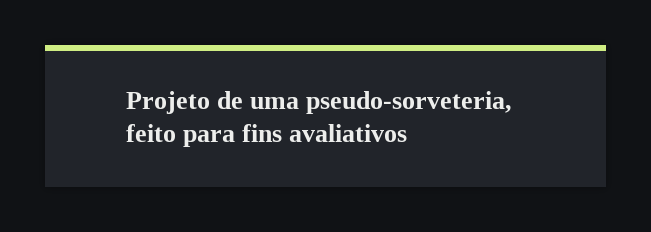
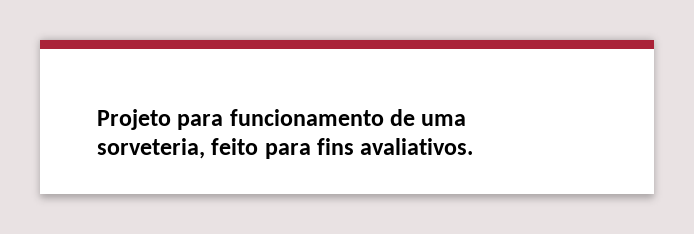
(210, 102) none -> [177,109,384,130] para funcionamento
[306,91,513,114] pseudo-sorveteria, -> [97,138,205,159] sorveteria,
[289,124,408,142] avaliativos -> [360,138,474,155] avaliativos.

